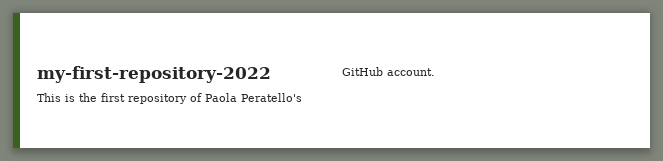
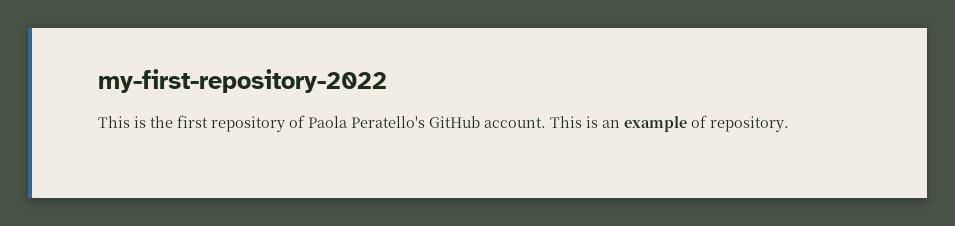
(435, 72) none -> [550,115,789,132] This is an example of repository.

